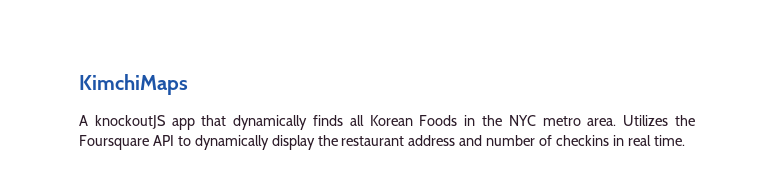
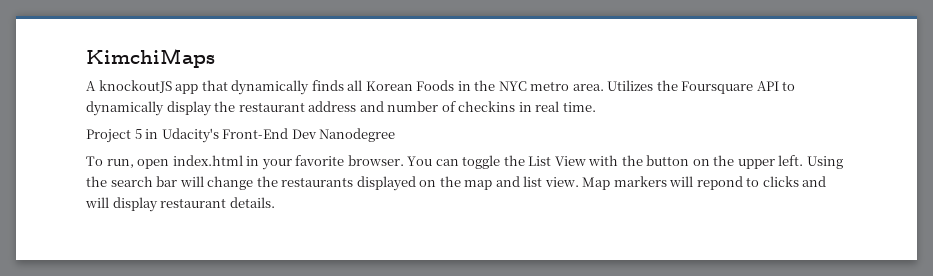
(685, 140) none -> [86,128,396,143] [86,155,843,170] [86,176,827,191] [85,197,275,212] // Project 5 in Udacity's Front-End Dev Nanodegree // To run, open index.html in your favorite browser. You can toggle the List View with the button on the upper left. Using the search bar will change the restaurants displayed on the map and list view. Map markers will repond to clicks and will display restaurant details.

